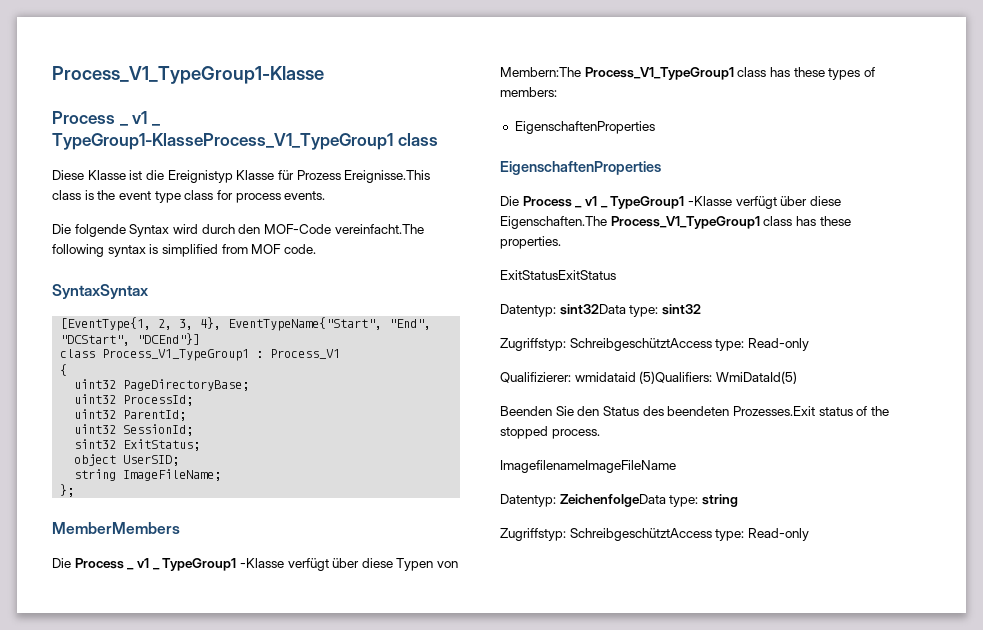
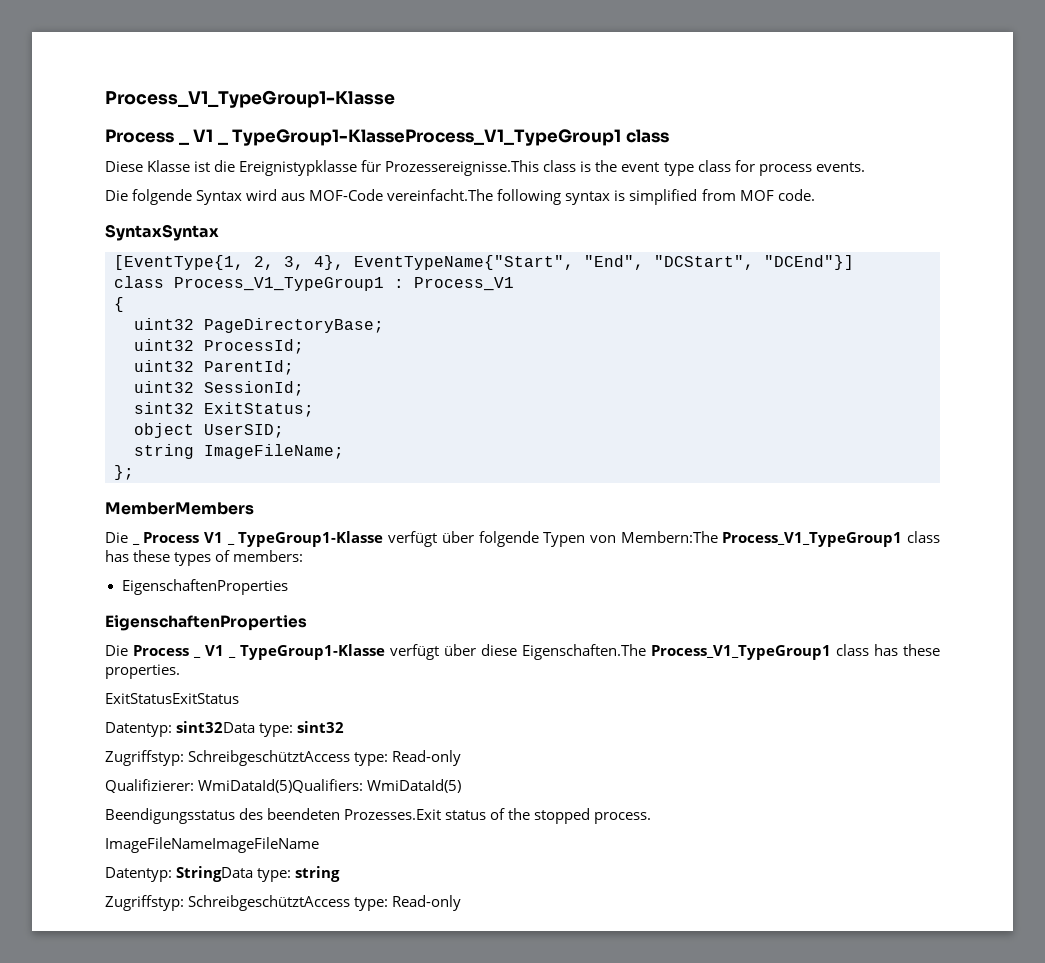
[132,111,148,124] v1 -> [193,129,214,142] V1
[167,170,431,183] Ereignistyp Klasse für Prozess Ereignisse.This -> [239,160,540,176] Ereignistypklasse für Prozessereignisse.This
[201,224,261,234] durch den -> [281,193,306,201] aus
[74,558,135,570] [136,558,149,568] [152,558,393,571] Process _ v1 _ TypeGroup1 -Klasse verfügt über diese -> [131,543,140,545] [143,532,224,543] [226,531,539,547] _ Process V1 _ TypeGroup1-Klasse verfügt über folgende
[584,196,597,206] [600,196,732,209] v1 _ TypeGroup1 -Klasse -> [205,645,225,656] [228,644,386,660] V1 _ TypeGroup1-Klasse
[574,371,713,384] wmidataid (5)Qualifiers: -> [198,779,364,793] WmiDataId(5)Qualifiers:
[500,406,639,416] Beenden Sie den Status -> [105,808,235,824] Beendigungsstatus
[500,460,676,473] [500,494,666,507] ImagefilenameImageFileName // Datentyp: ZeichenfolgeData -> [105,837,319,853] [105,866,254,882] ImageFileNameImageFileName // Datentyp: StringData

